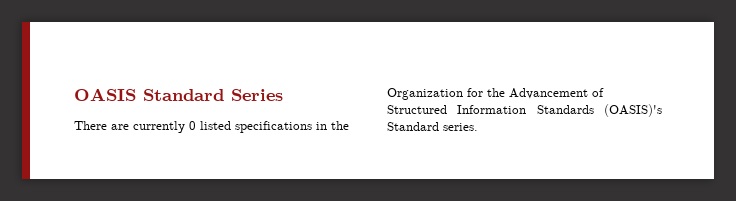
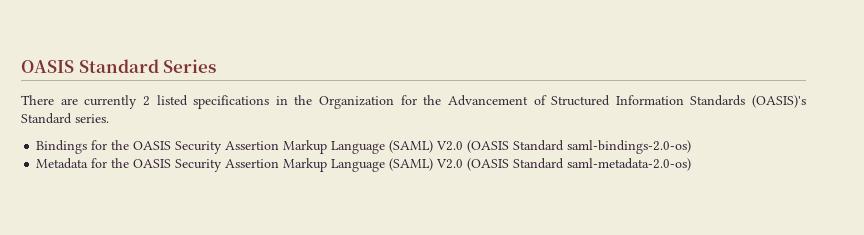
[189,121,196,130] 0 -> [142,96,150,106] 2
(478, 127) none -> [36,140,692,154] [36,158,692,172] // Bindings for the OASIS Security Assertion Markup Language (SAML) V2.0 (OASIS Standard saml-bindings-2.0-os) // Metadata for the OASIS Security Assertion Markup Language (SAML) V2.0 (OASIS Standard saml-metadata-2.0-os)

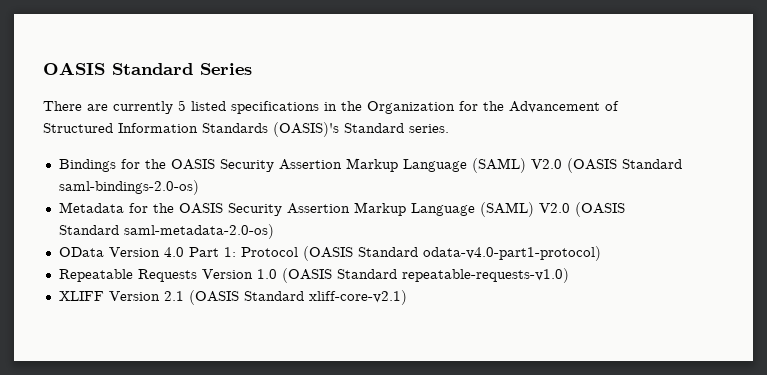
[142,96,150,106] 2 -> [178,100,186,111] 5
(692, 164) none -> [58,246,601,261] [58,268,569,283] [58,290,407,305] // OData Version 4.0 Part 1: Protocol (OASIS Standard odata-v4.0-part1-protocol) // Repeatable Requests Version 1.0 (OASIS Standard repeatable-requests-v1.0) // XLIFF Version 2.1 (OASIS Standard xliff-core-v2.1)

